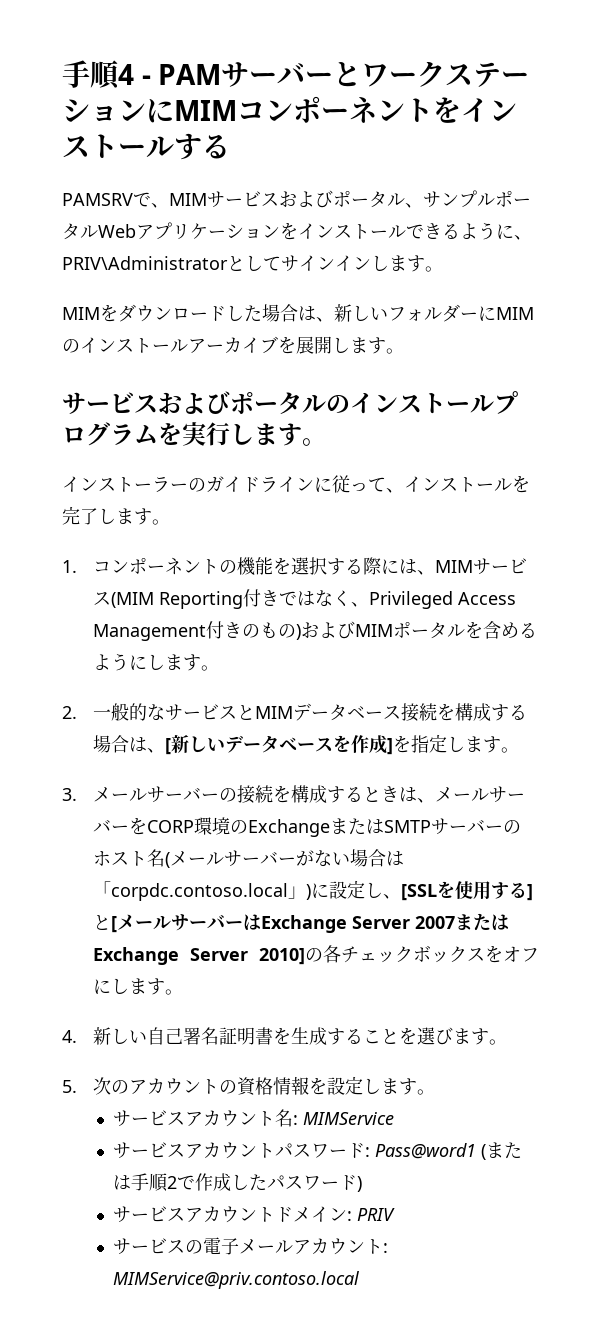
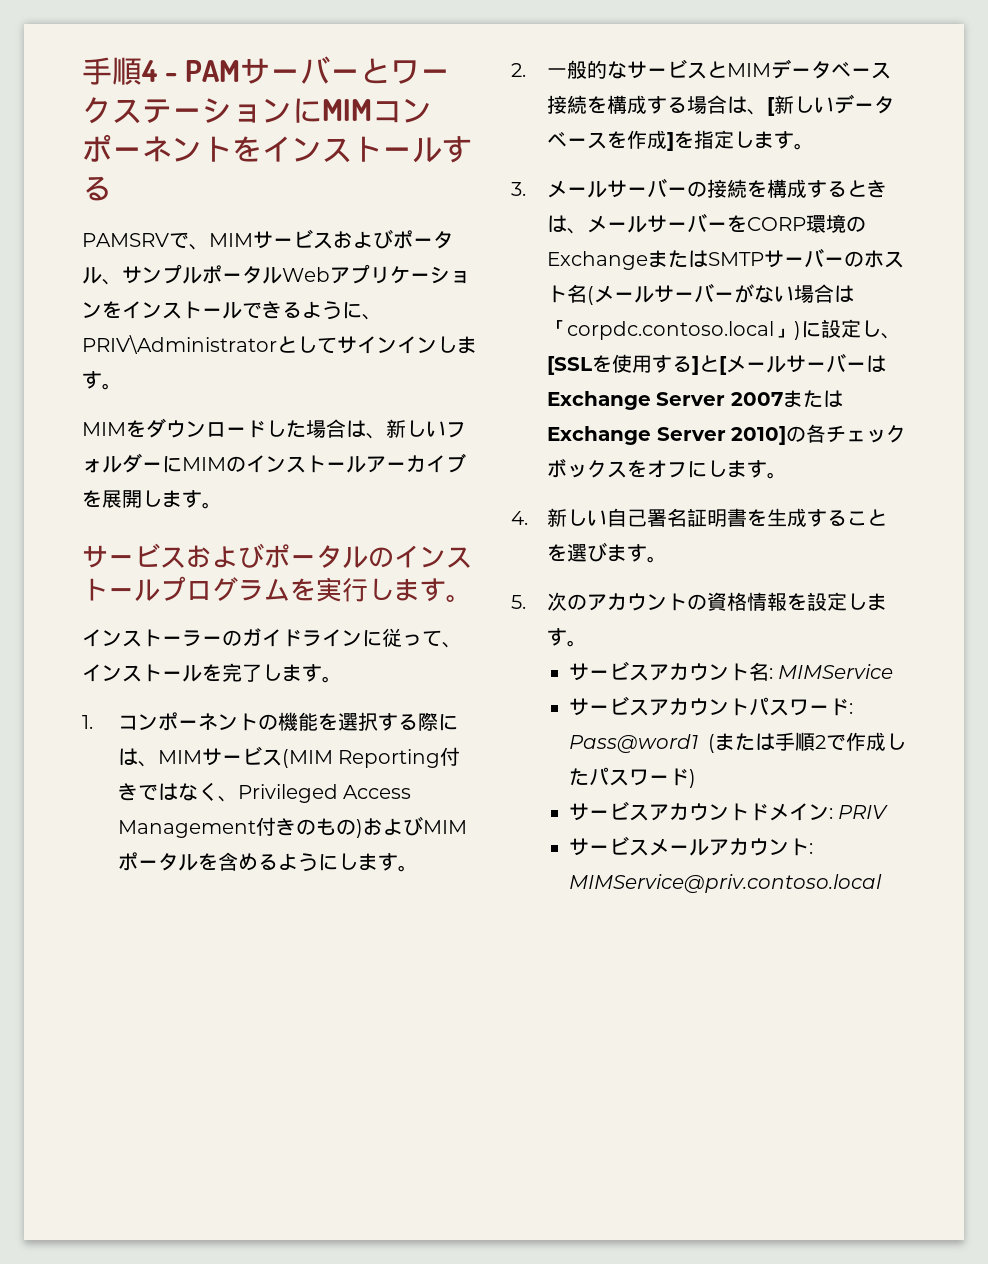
[184,1237,239,1255] の電子 -> (650, 847) none

